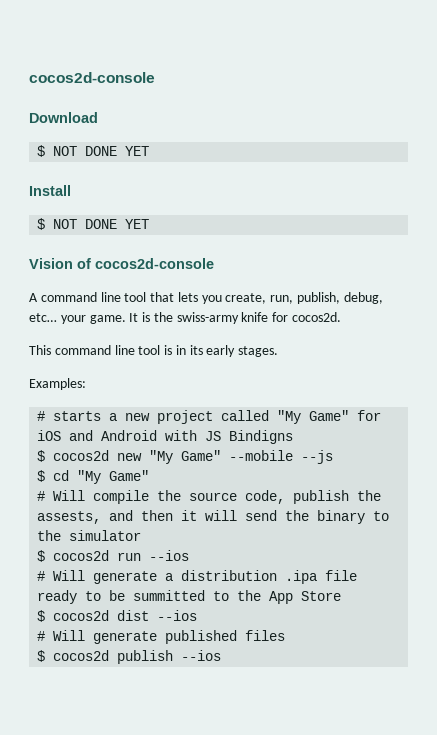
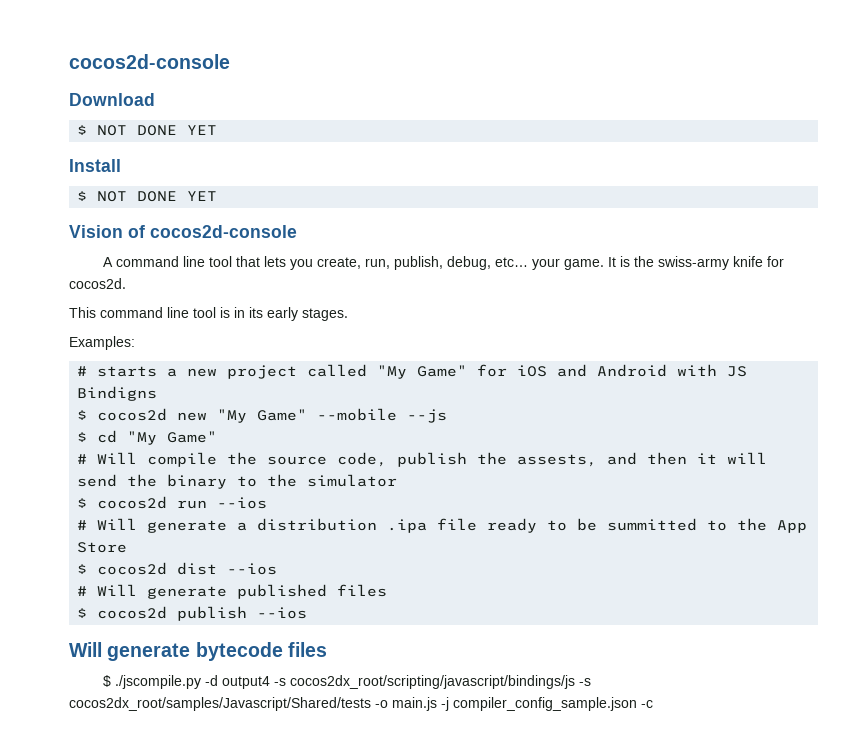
(222, 655) none -> [69,642,327,661] [103,675,592,689] [69,697,653,711] // Will generate bytecode files // $ ./jscompile.py -d output4 -s cocos2dx_root/scripting/javascript/bindings/js -s cocos2dx_root/samples/Javascript/Shared/tests -o main.js -j compiler_config_sample.json -c

